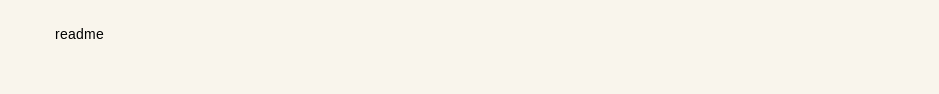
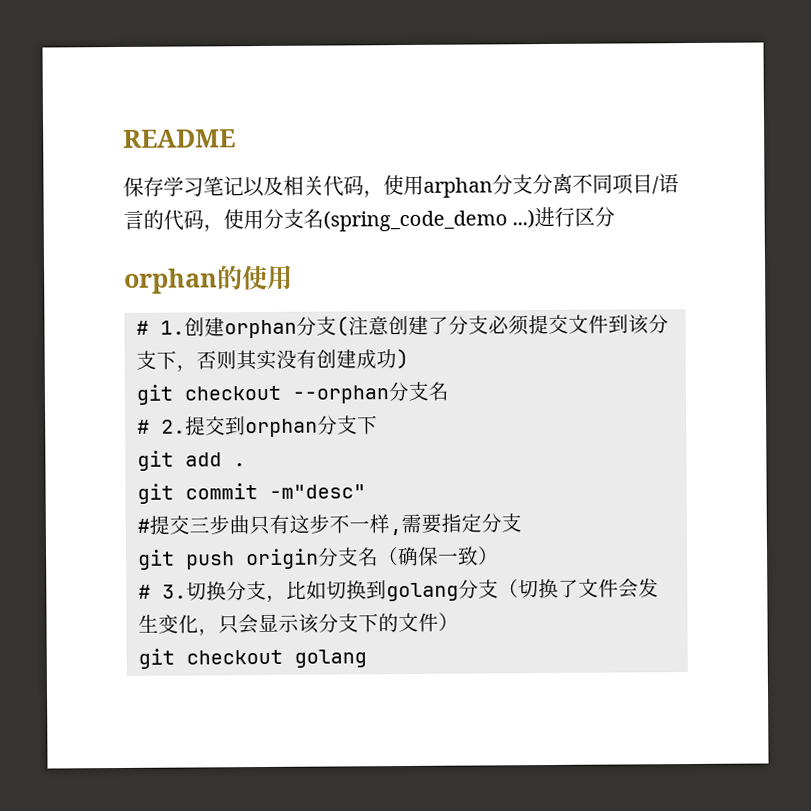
[55,28,104,39] readme -> [123,129,236,148] [123,173,679,199] [123,206,616,233] [124,264,293,294] [136,314,669,339] [136,348,409,372] [136,381,449,405] [137,415,378,438] [137,450,246,471] [137,483,366,504] [137,513,522,536] [138,546,499,570] [138,578,659,602] [138,612,459,636] [138,648,367,669] README // 保存学习笔记以及相关代码，使用arphan分支分离不同项目/语言的代码，使用分支名(spring_code_demo ...)进行区分 // orphan的使用 // # 1.创建orphan分支(注意创建了分支必须提交文件到该分支下，否则其实没有创建成功) // git checkout --orphan分支名 // # 2.提交到orphan分支下 // git add . // git commit -m"desc" // #提交三步曲只有这步不一样,需要指定分支 // git push origin分支名（确保一致） // # 3.切换分支，比如切换到golang分支（切换了文件会发生变化，只会显示该分支下的文件） // git checkout golang

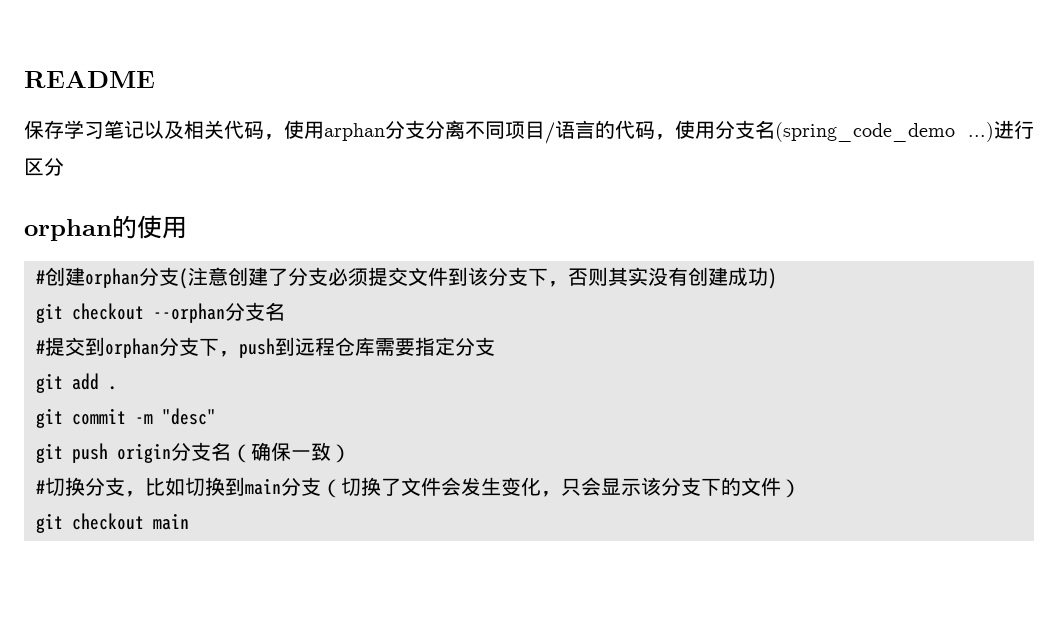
[160,320,185,335] 1. -> (45, 277) none
[161,419,186,434] 2. -> (45, 347) none
(378, 425) none -> [219,337,495,358] ，push到远程仓库需要指定分支
[269,484,366,499] [137,513,522,536] -m"desc" // #提交三步曲只有这步不一样,需要指定分支 -> [135,408,216,425] -m "desc"
[162,584,187,599] 3. -> (45, 487) none
[386,582,459,602] golang -> [245,478,281,495] main
[294,649,367,668] golang -> [153,513,189,530] main

